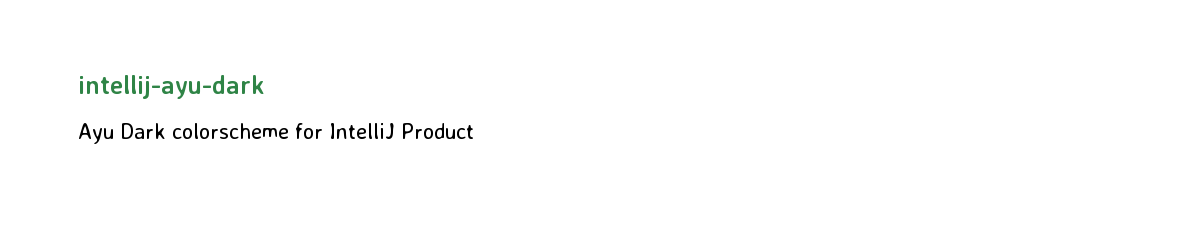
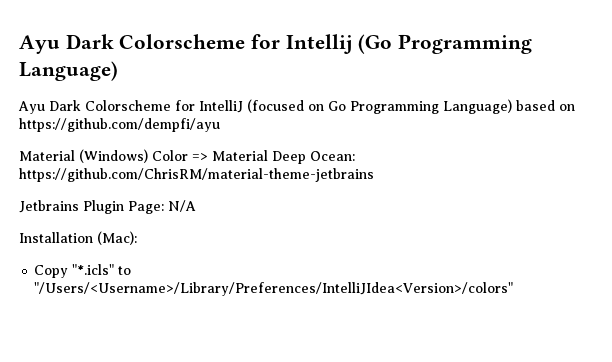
[78,75,264,99] [78,123,289,144] intellij-ayu-dark // Ayu Dark colorscheme -> [19,34,533,54] [19,61,118,81] [18,100,171,114] Ayu Dark Colorscheme for Intellij (Go Programming Language) // Ayu Dark Colorscheme
[401,123,474,139] Product -> [247,99,575,114] [19,118,220,132] [19,149,355,164] [19,168,374,182] [19,200,196,214] [19,231,137,245] [34,264,132,278] [34,282,514,296] (focused on Go Programming Language) based on https://github.com/dempfi/ayu // Material (Windows) Color => Material Deep Ocean: https://github.com/ChrisRM/material-theme-jetbrains // Jetbrains Plugin Page: N/A // Installation (Mac): // Copy "*.icls" to "/Users/<Username>/Library/Preferences/IntelliJIdea<Version>/colors"

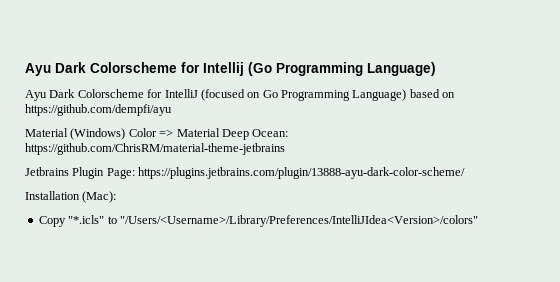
[168,200,196,212] N/A -> [138,167,466,179] https://plugins.jetbrains.com/plugin/13888-ayu-dark-color-scheme/

